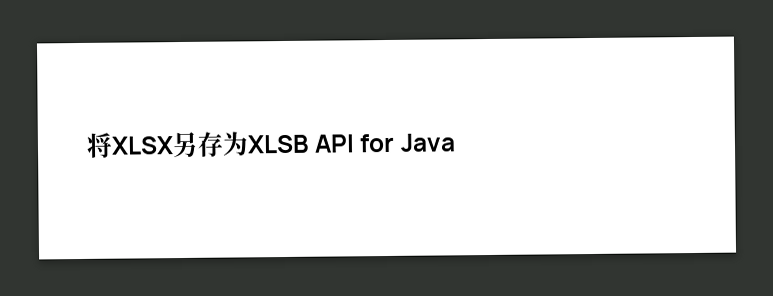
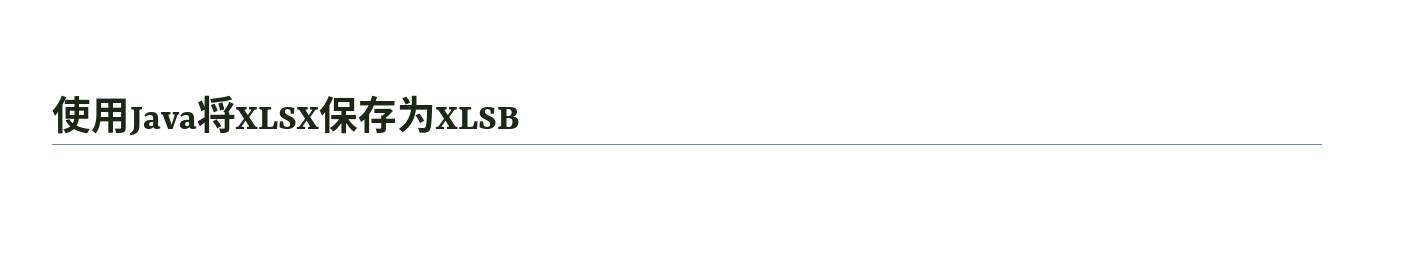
[86,131,456,158] 将XLSX另存为XLSB API for Java -> [52,95,520,136] 使用Java将XLSX保存为XLSB

